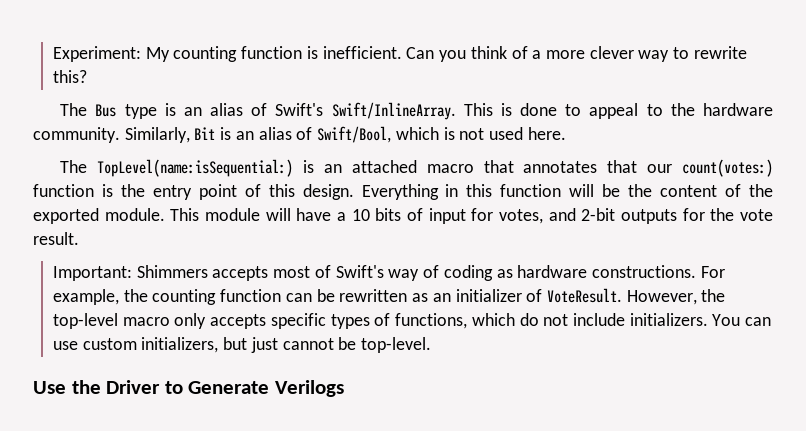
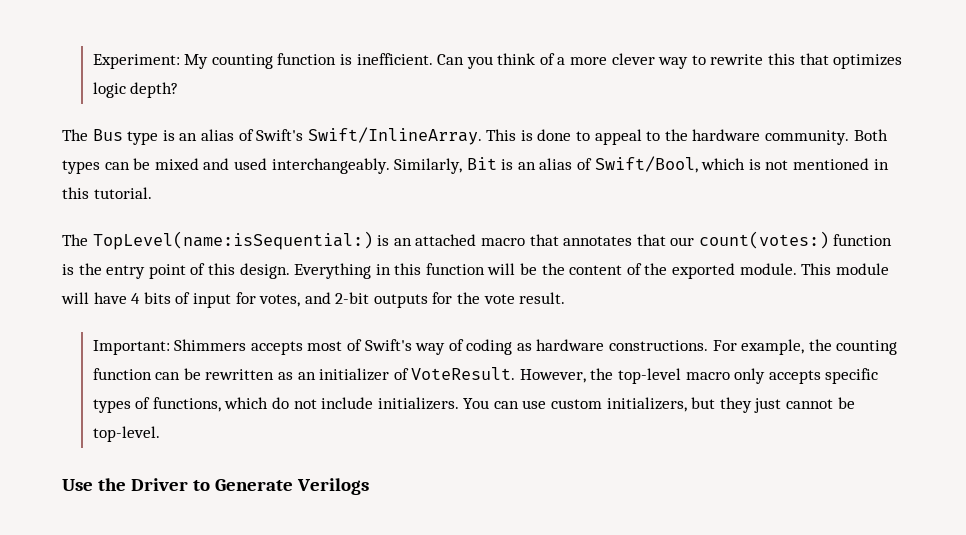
[53,70,88,83] this? -> [768,53,903,69] [92,82,179,98] this that optimizes logic depth?
(120, 135) none -> [853,129,888,141] [62,158,390,174] Both types can be mixed and used interchangeably.
[488,127,566,140] used here. -> [793,158,889,170] [62,187,152,199] mentioned in this tutorial.
[337,209,370,221] a 10 -> [131,293,141,304] 4
(248, 343) none -> [719,397,752,413] they

